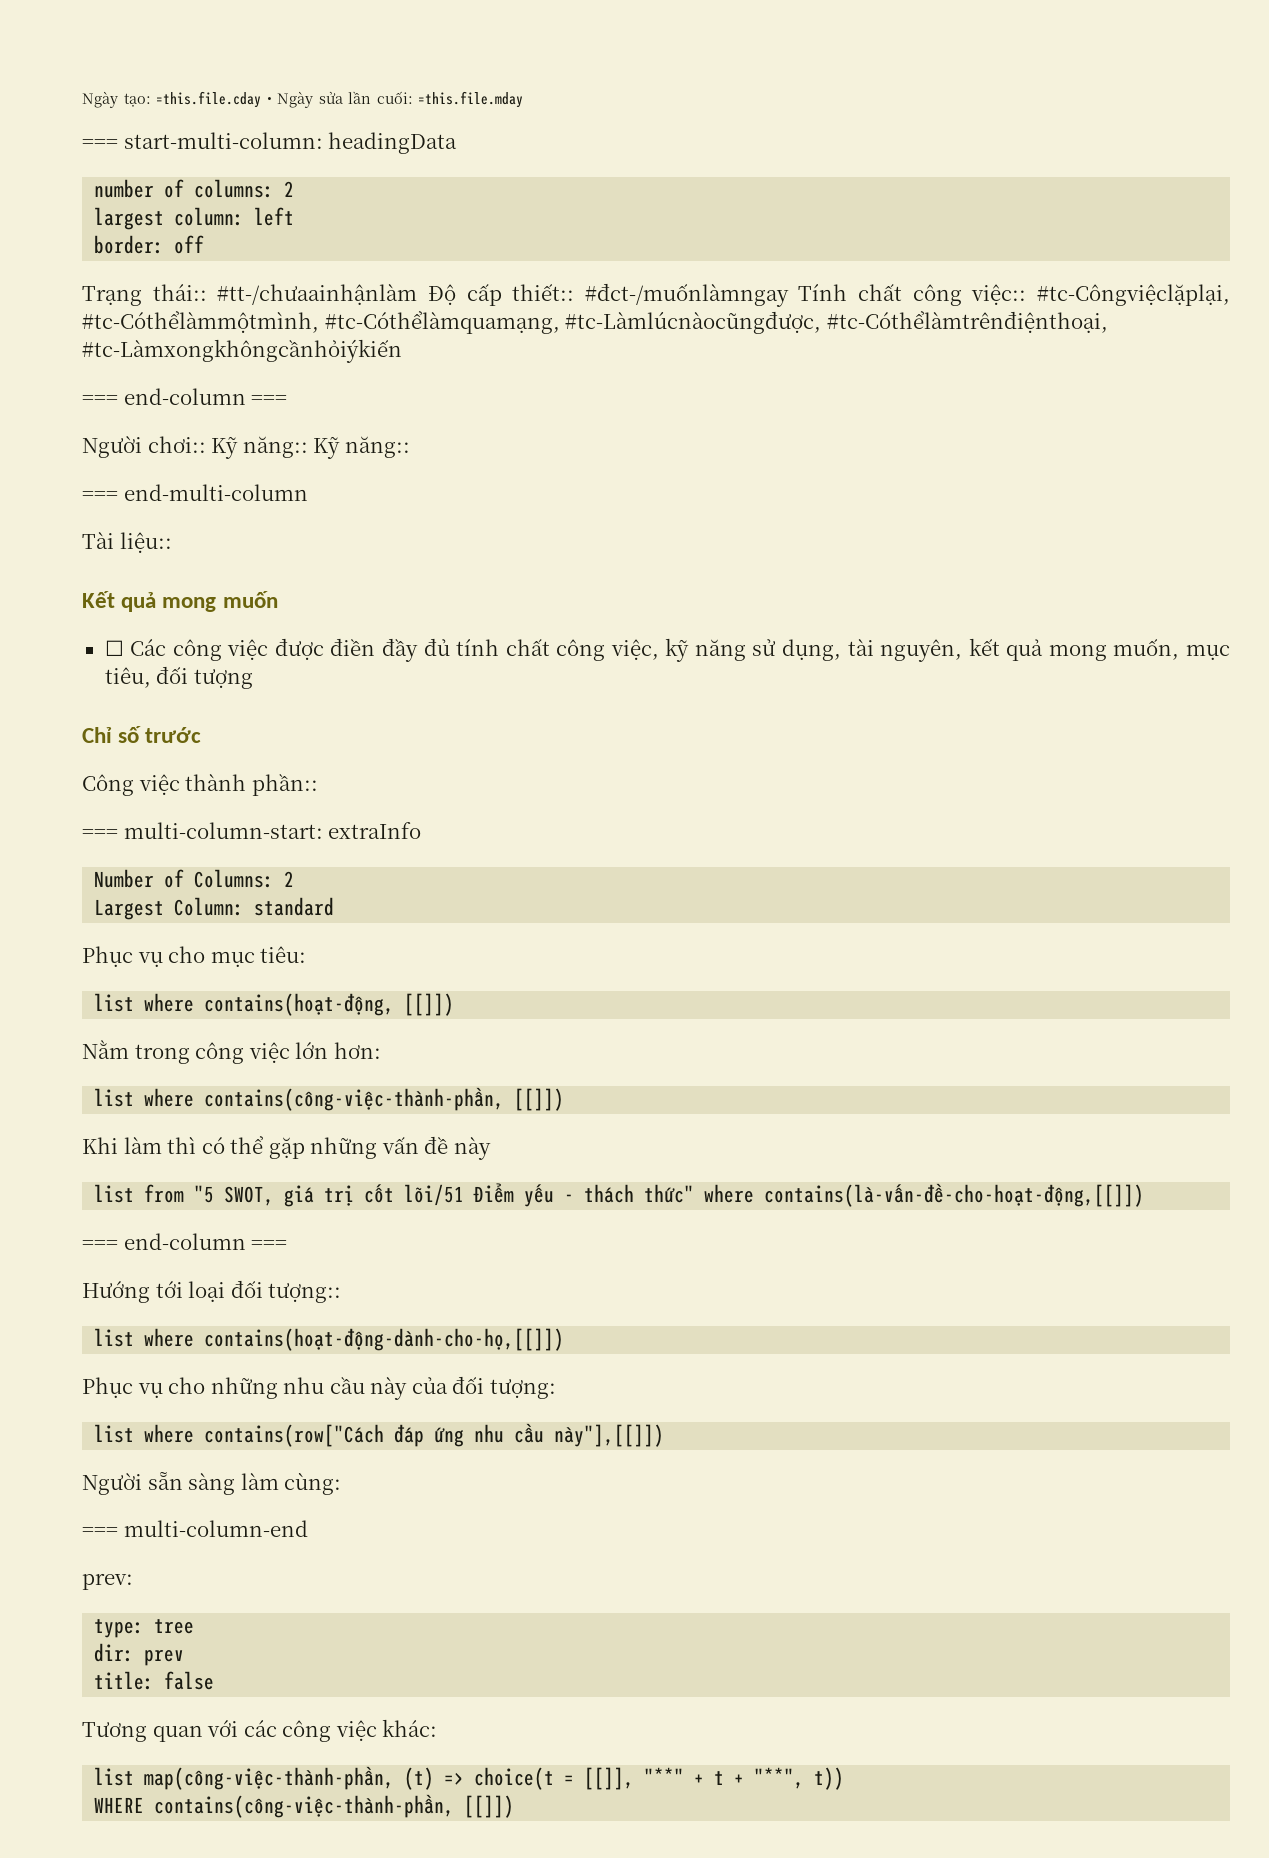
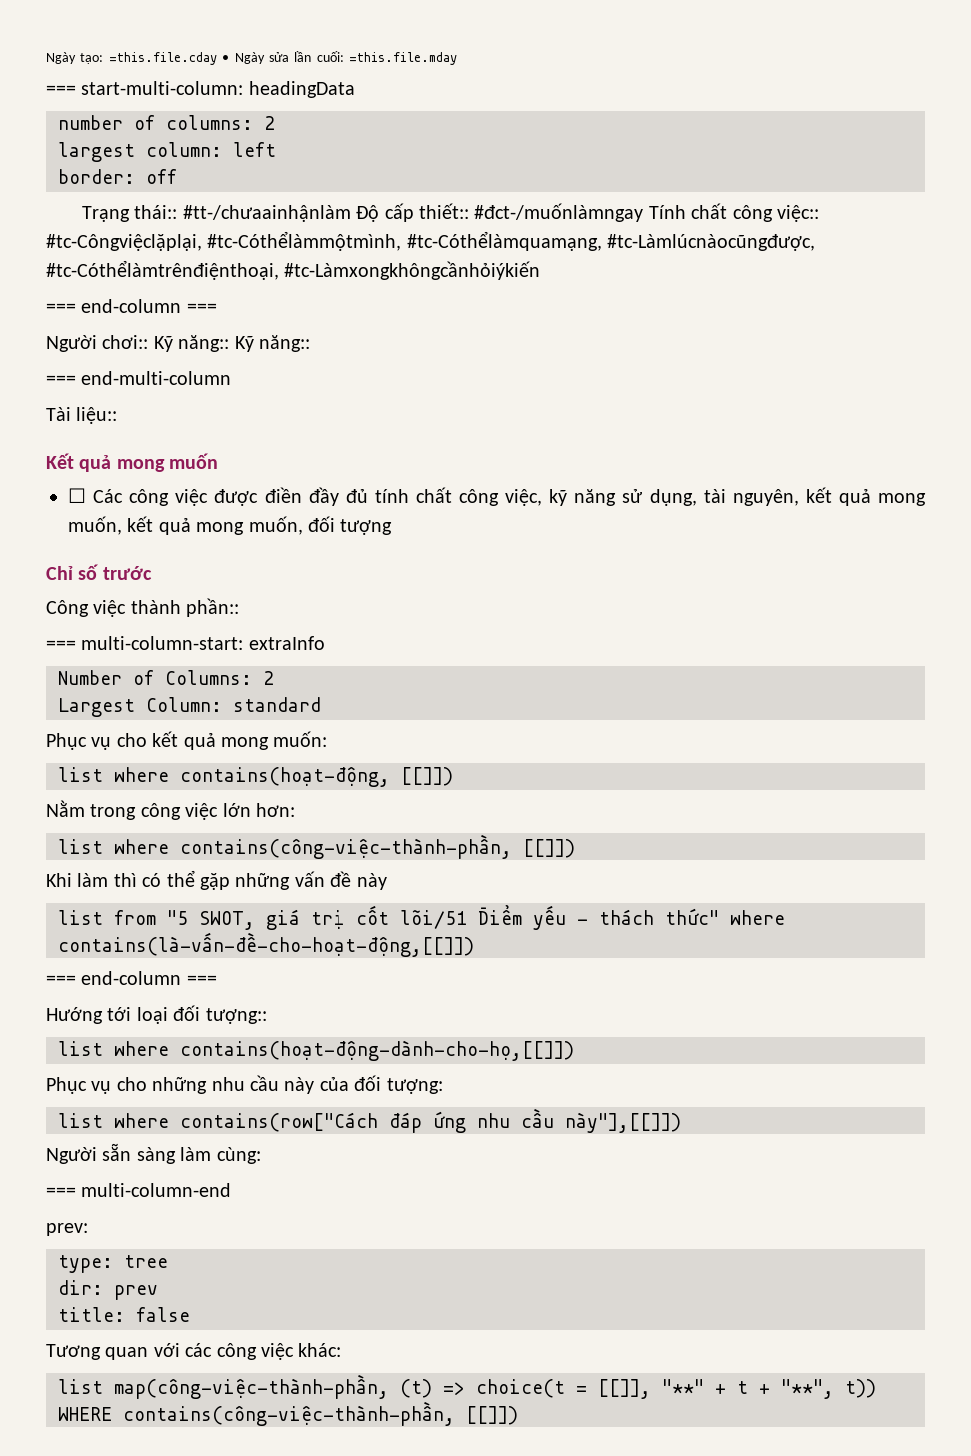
[1186,644,1231,660] [104,667,151,688] mục tiêu, -> [127,516,303,535] kết quả mong muốn,
[210,946,307,967] mục tiêu: -> [152,731,328,750] kết quả mong muốn:

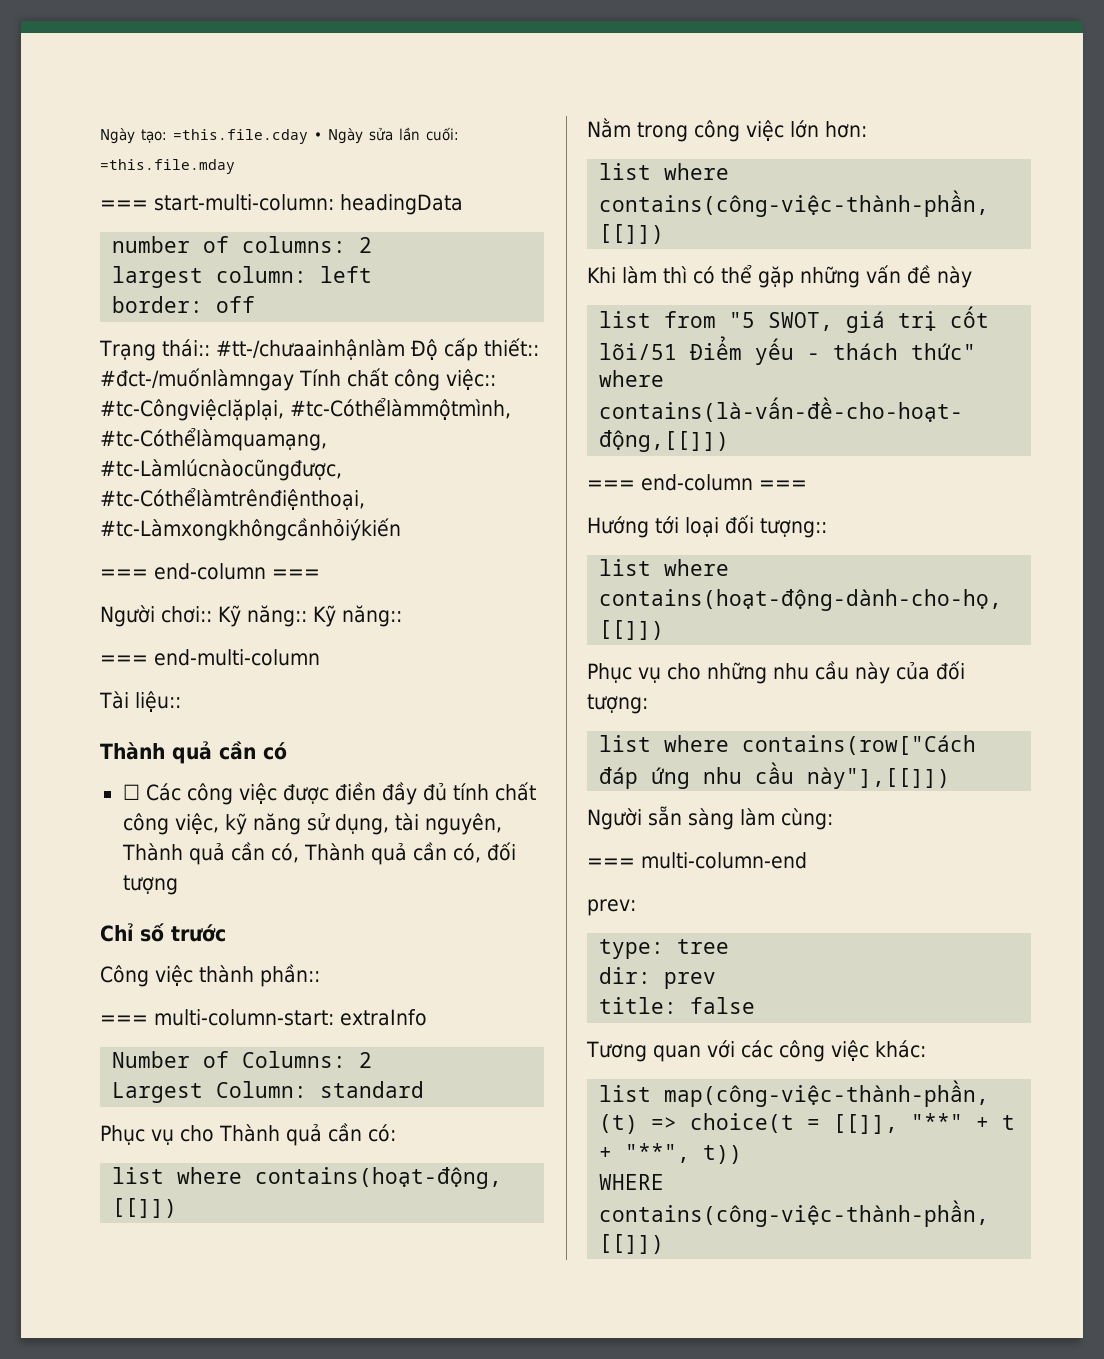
[46,453,219,472] Kết quả mong muốn -> [100,741,287,764] Thành quả cần có
[805,487,927,506] [68,516,303,535] kết quả mong muốn, kết quả mong muốn, -> [121,842,481,865] Thành quả cần có, Thành quả cần có,
[152,731,328,750] kết quả mong muốn: -> [219,1123,396,1146] Thành quả cần có:

